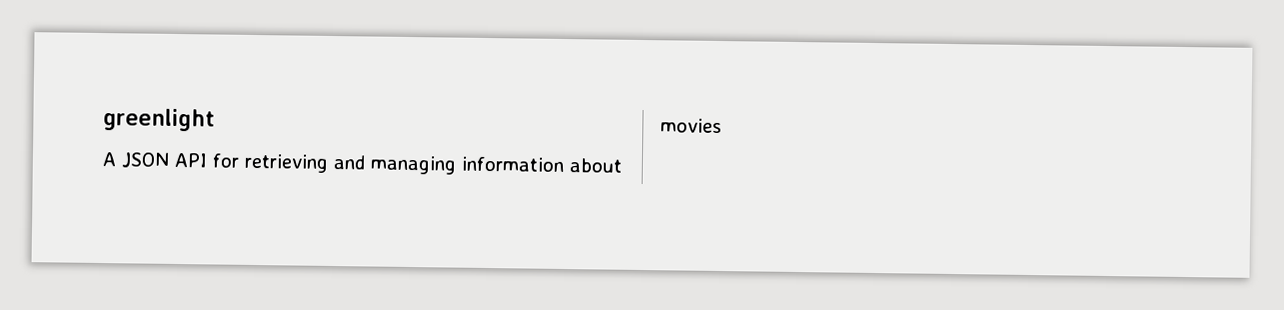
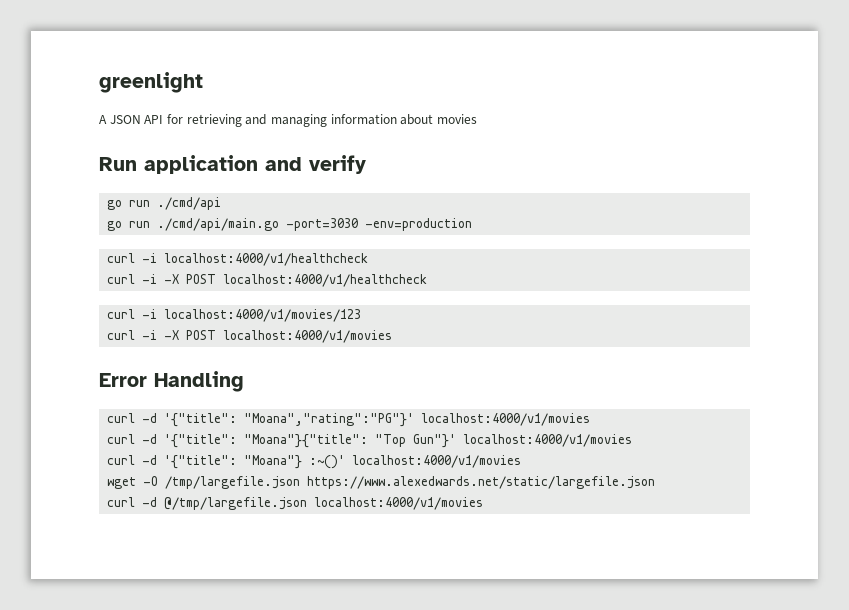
(722, 126) none -> [99,155,366,174] [107,197,222,210] [107,218,473,231] [107,253,369,266] [107,274,428,287] [107,309,362,322] [107,330,393,343] [99,371,244,392] [107,413,591,427] [107,434,633,448] [107,455,522,469] [107,476,656,489] [107,497,484,510] // Run application and verify // go run ./cmd/api // go run ./cmd/api/main.go -port=3030 -env=production // curl -i localhost:4000/v1/healthcheck // curl -i -X POST localhost:4000/v1/healthcheck // curl -i localhost:4000/v1/movies/123 // curl -i -X POST localhost:4000/v1/movies // Error Handling // curl -d '{"title": "Moana","rating":"PG"}' localhost:4000/v1/movies // curl -d '{"title": "Moana"}{"title": "Top Gun"}' localhost:4000/v1/movies // curl -d '{"title": "Moana"} :~()' localhost:4000/v1/movies // wget -O /tmp/largefile.json https://www.alexedwards.net/static/largefile.json // curl -d @/tmp/largefile.json localhost:4000/v1/movies

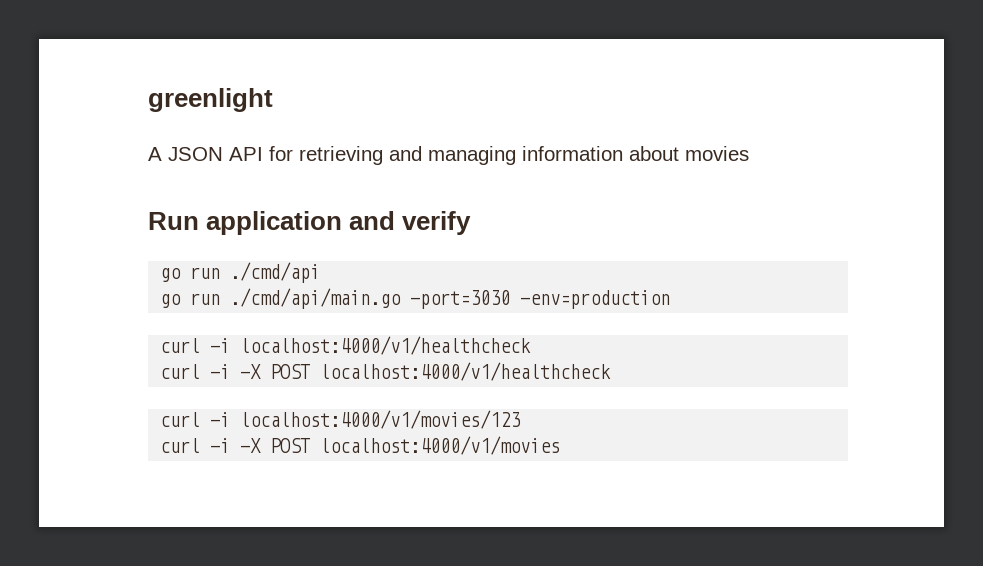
[99,371,244,392] [107,413,591,427] [107,434,633,448] [107,455,522,469] [107,476,656,489] [107,497,484,510] // Error Handling // curl -d '{"title": "Moana","rating":"PG"}' localhost:4000/v1/movies // curl -d '{"title": "Moana"}{"title": "Top Gun"}' localhost:4000/v1/movies // curl -d '{"title": "Moana"} :~()' localhost:4000/v1/movies // wget -O /tmp/largefile.json https://www.alexedwards.net/static/largefile.json // curl -d @/tmp/largefile.json localhost:4000/v1/movies -> (561, 445) none

